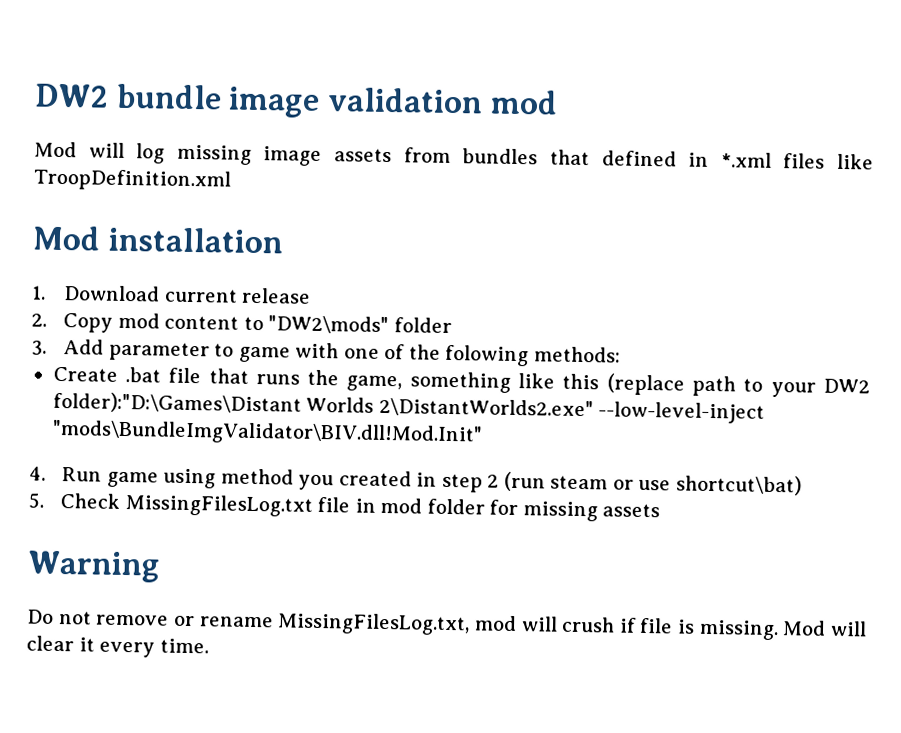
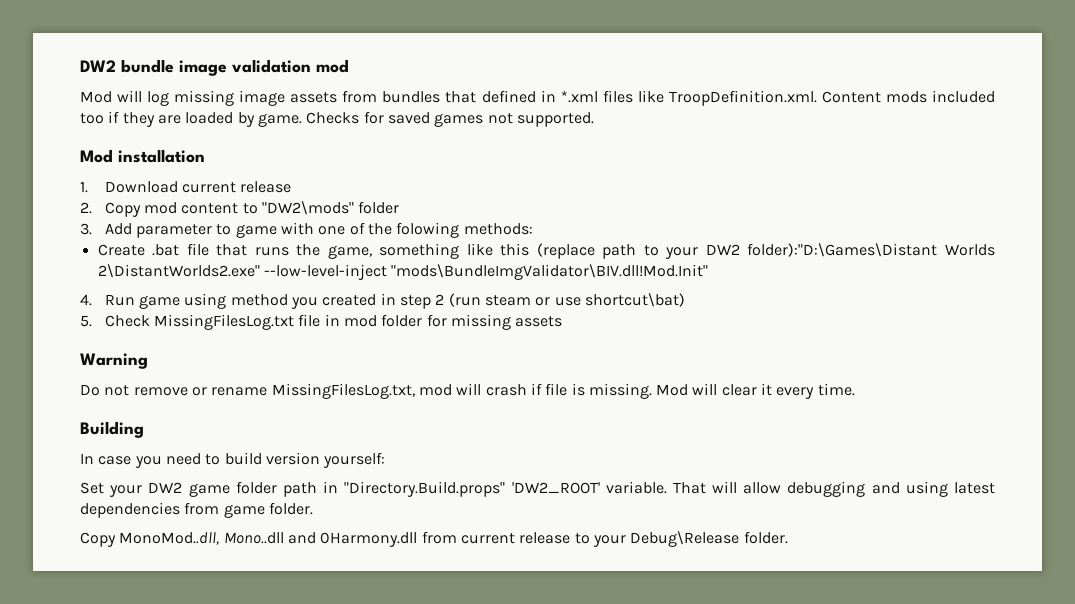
[33,168,231,192] TroopDefinition.xml -> [668,90,995,106] [80,111,594,127] TroopDefinition.xml. Content mods included too if they are loaded by game. Checks for saved games not supported.
[561,616,616,633] crush -> [485,384,527,396] crash
(209, 646) none -> [80,421,144,438] [80,452,386,468] [80,481,995,497] [80,502,313,518] [80,531,788,547] // Building // In case you need to build version yourself: // Set your DW2 game folder path in "Directory.Build.props" 'DW2_ROOT' variable. That will allow debugging and using latest dependencies from game folder. // Copy MonoMod..dll, Mono..dll and 0Harmony.dll from current release to your Debug\Release folder.

